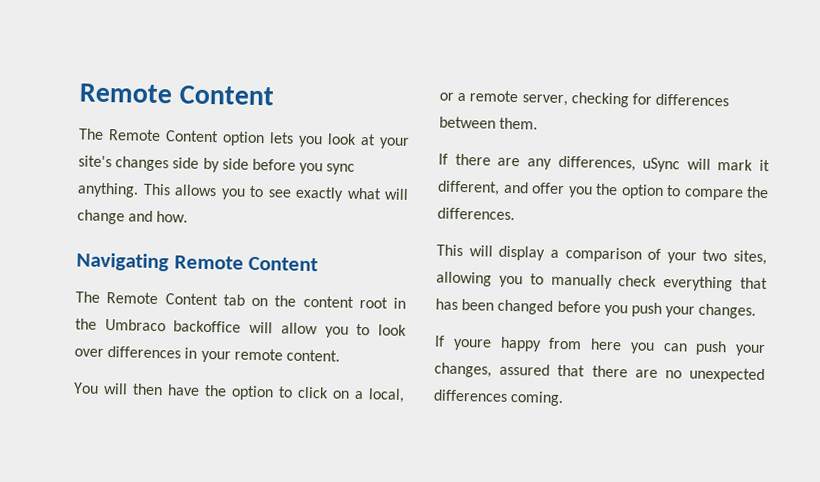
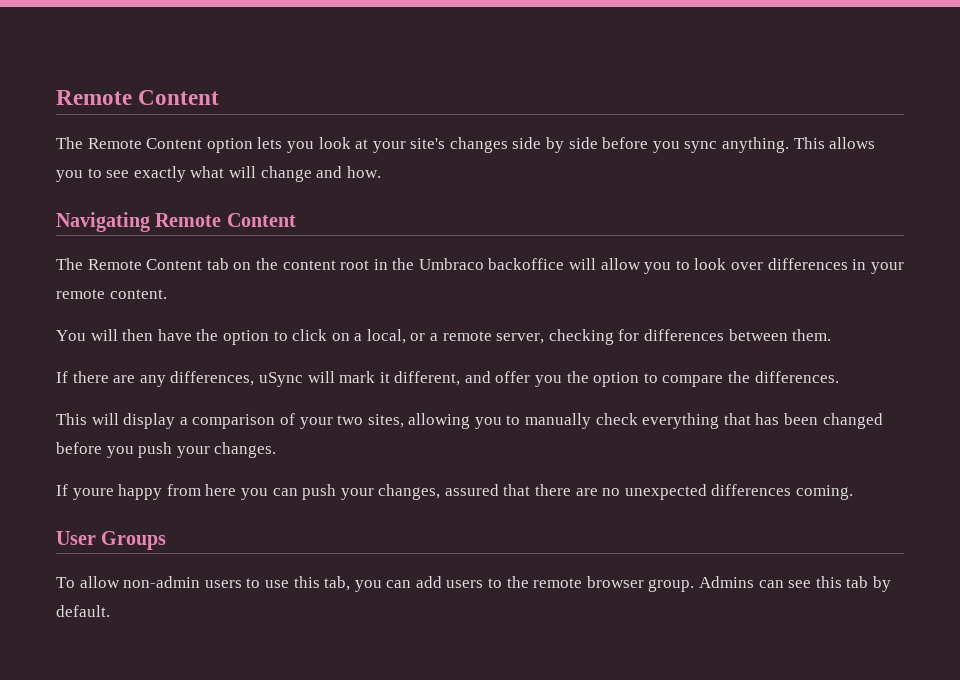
(565, 399) none -> [56,531,167,550] [56,576,891,592] [56,605,110,617] // User Groups // To allow non-admin users to use this tab, you can add users to the remote browser group. Admins can see this tab by default.

